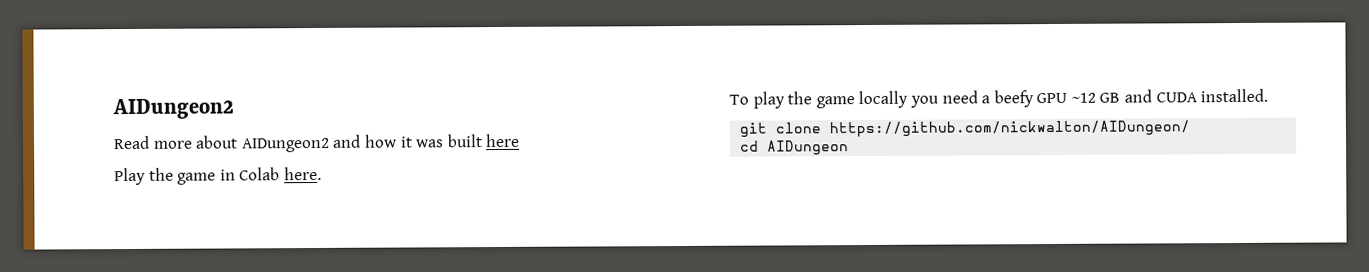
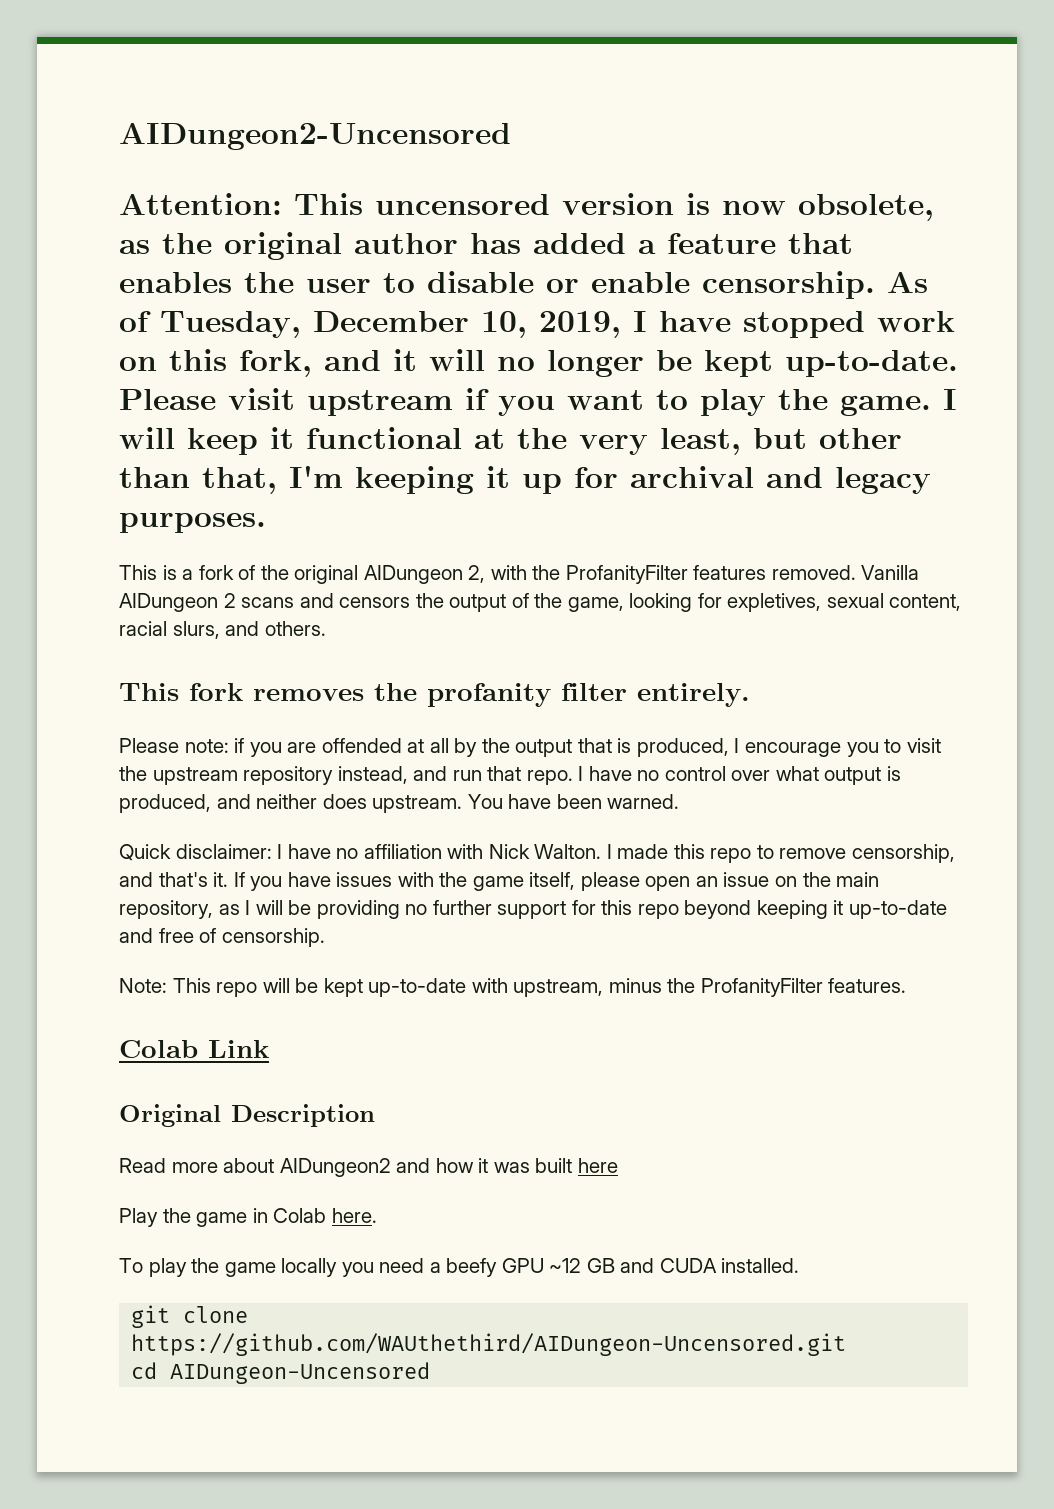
[112,98,234,120] AIDungeon2 -> [119,123,511,150] [119,193,934,221] [119,232,853,260] [119,271,928,299] [119,311,955,338] [119,349,958,377] [119,388,957,416] [119,427,902,455] [119,465,931,494] [119,513,266,533] [119,565,920,584] [119,593,962,612] [119,621,326,639] [119,683,750,707] [119,738,941,757] [119,766,902,785] [119,794,680,813] [119,844,956,863] [119,872,880,891] [119,900,948,919] [119,928,325,947] [119,978,907,997] [119,1040,269,1058] [119,1104,375,1127] AIDungeon2-Uncensored // Attention: This uncensored version is now obsolete, as the original author has added a feature that enables the user to disable or enable censorship. As of Tuesday, December 10, 2019, I have stopped work on this fork, and it will no longer be kept up-to-date. Please visit upstream if you want to play the game. I will keep it functional at the very least, but other than that, I'm keeping it up for archival and legacy purposes. // This is a fork of the original AIDungeon 2, with the ProfanityFilter features removed. Vanilla AIDungeon 2 scans and censors the output of the game, looking for expletives, sexual content, racial slurs, and others. // This fork removes the profanity filter entirely. // Please note: if you are offended at all by the output that is produced, I encourage you to visit the upstream repository instead, and run that repo. I have no control over what output is produced, and neither does upstream. You have been warned. // Quick disclaimer: I have no affiliation with Nick Walton. I made this repo to remove censorship, and that's it. If you have issues with the game itself, please open an issue on the main repository, as I will be providing no further support for this repo beyond keeping it up-to-date and free of censorship. // Note: This repo will be kept up-to-date with upstream, minus the ProfanityFilter features. // Colab Link // Original Description
[829,120,1192,138] https://github.com/nickwalton/AIDungeon/ -> [131,1333,847,1356] https://github.com/WAUthethird/AIDungeon-Uncensored.git
[767,140,850,156] AIDungeon -> [170,1362,431,1384] AIDungeon-Uncensored

